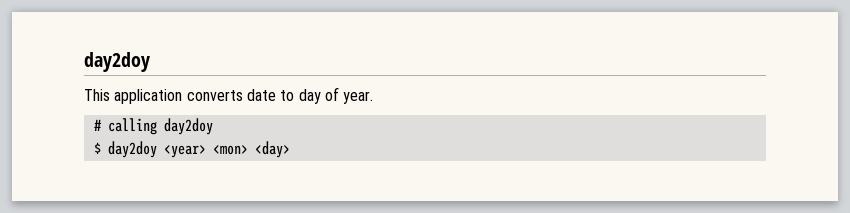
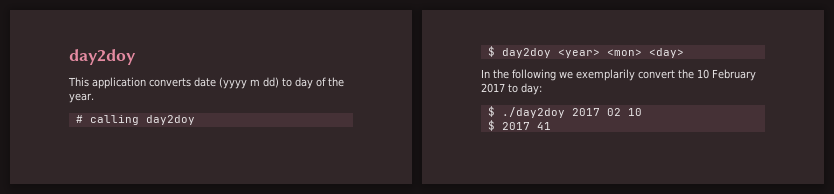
(276, 95) none -> [219,77,279,89] (yyyy m dd)
(339, 94) none -> [328,77,344,87] the
(290, 149) none -> [481,69,756,81] [481,83,542,95] [487,106,642,118] [487,120,551,131] // In the following we exemplarily convert the 10 February 2017 to day: // $ ./day2doy 2017 02 10 // $ 2017 41

